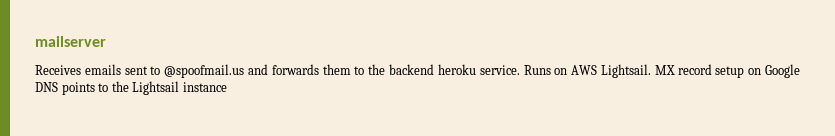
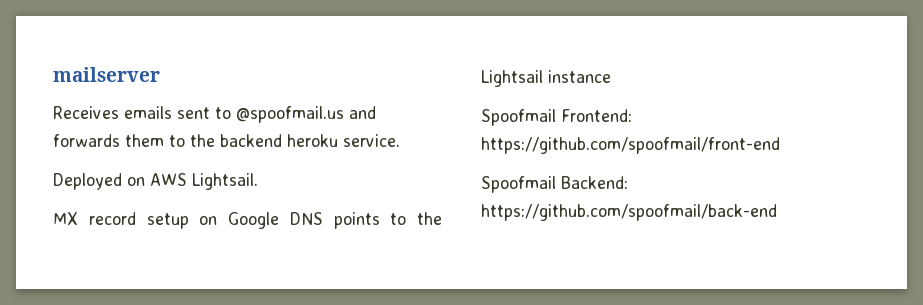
[523,65,551,75] Runs -> [53,173,122,190] // Deployed
(651, 71) none -> (258, 181) //
(227, 87) none -> [481,109,632,126] [481,137,780,154] [481,176,628,193] [481,204,777,221] // Spoofmail Frontend: https://github.com/spoofmail/front-end // Spoofmail Backend: https://github.com/spoofmail/back-end

